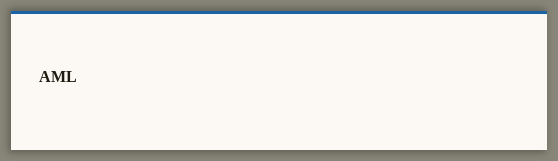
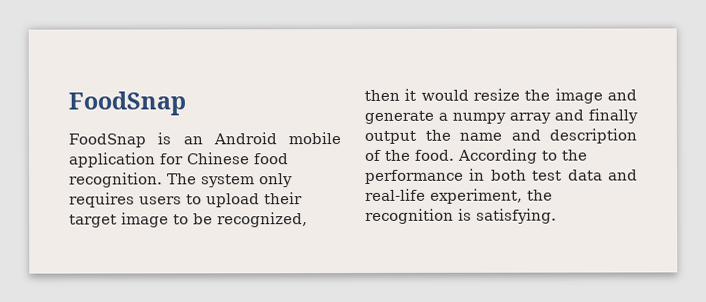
[39,71,77,82] AML -> [68,91,186,116] [68,132,341,148] [69,152,289,168] [69,172,293,188] [69,192,303,208] [69,212,308,228] [364,88,637,104] [364,108,638,124] [364,128,637,144] [364,148,588,164] [365,168,638,184] [365,188,553,204] [365,208,557,224] FoodSnap // FoodSnap is an Android mobile application for Chinese food recognition. The system only requires users to upload their target image to be recognized, then it would resize the image and generate a numpy array and finally output the name and description of the food. According to the performance in both test data and real-life experiment, the recognition is satisfying.

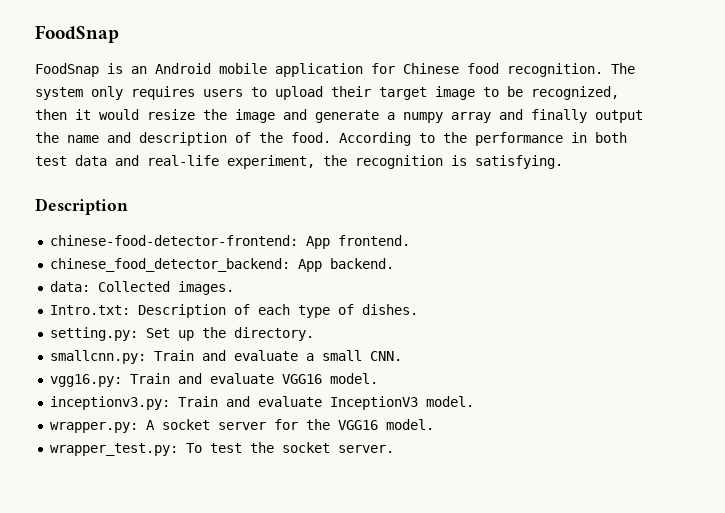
(557, 216) none -> [35,198,128,215] [49,235,410,249] [49,258,394,272] [49,281,234,295] [49,304,418,318] [49,327,314,341] [49,350,402,364] [49,373,378,387] [49,396,474,410] [49,419,434,433] [49,442,394,456] // Description // chinese-food-detector-frontend: App frontend. // chinese_food_detector_backend: App backend. // data: Collected images. // Intro.txt: Description of each type of dishes. // setting.py: Set up the directory. // smallcnn.py: Train and evaluate a small CNN. // vgg16.py: Train and evaluate VGG16 model. // inceptionv3.py: Train and evaluate InceptionV3 model. // wrapper.py: A socket server for the VGG16 model. // wrapper_test.py: To test the socket server.

